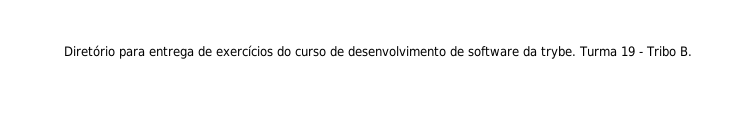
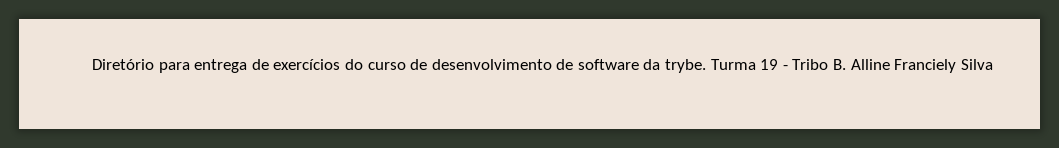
(692, 51) none -> [850,59,993,73] Alline Franciely Silva

